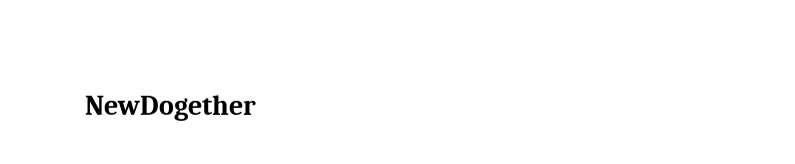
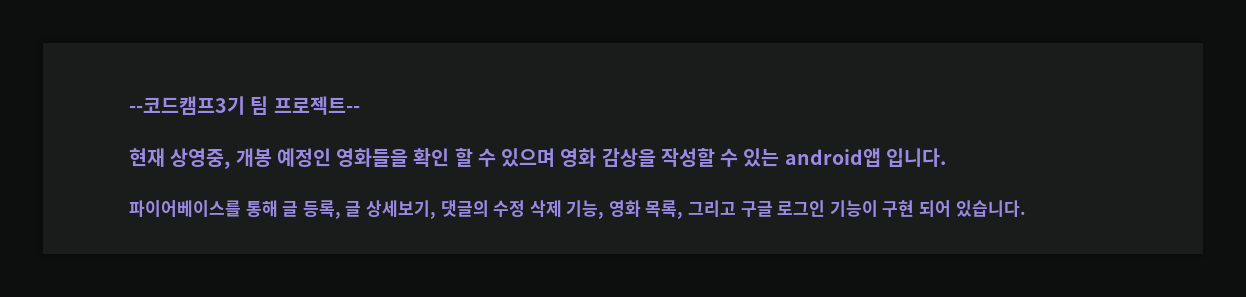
[84,94,256,121] NewDogether -> [129,96,360,115] [129,148,946,169] [129,200,1026,219] --코드캠프3기 팀 프로젝트-- // 현재 상영중, 개봉 예정인 영화들을 확인 할 수 있으며 영화 감상을 작성할 수 있는 android앱 입니다. // 파이어베이스를 통해 글 등록, 글 상세보기, 댓글의 수정 삭제 기능, 영화 목록, 그리고 구글 로그인 기능이 구현 되어 있습니다.

